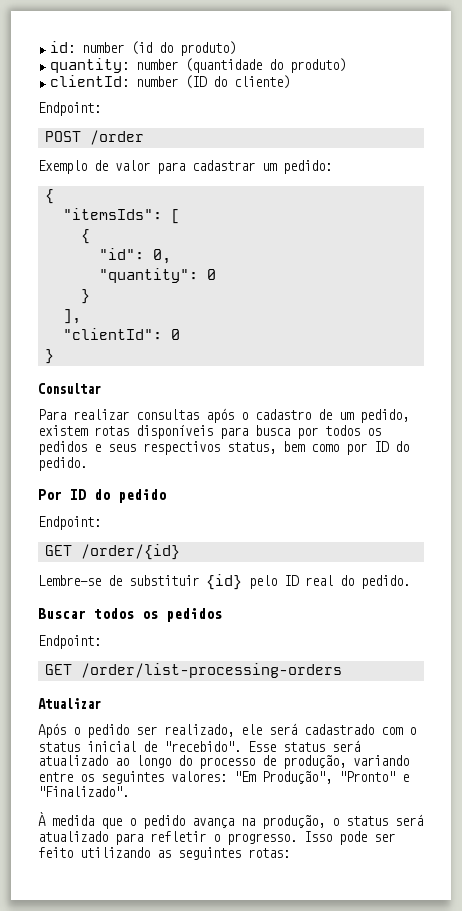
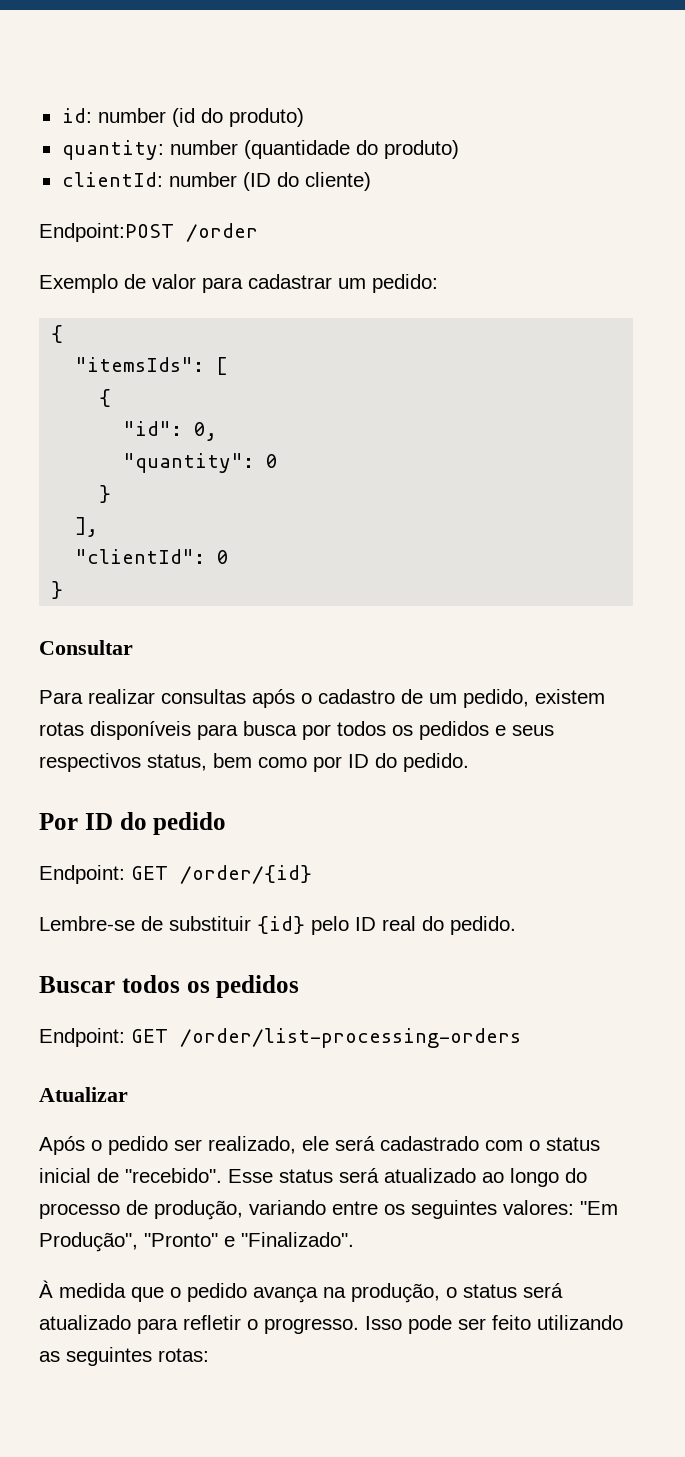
[38,102,101,116] [44,131,81,142] Endpoint: // POST -> [39,223,174,242] Endpoint:POST
(101, 523) // -> (125, 874) none
(101, 642) // -> (125, 1037) none

